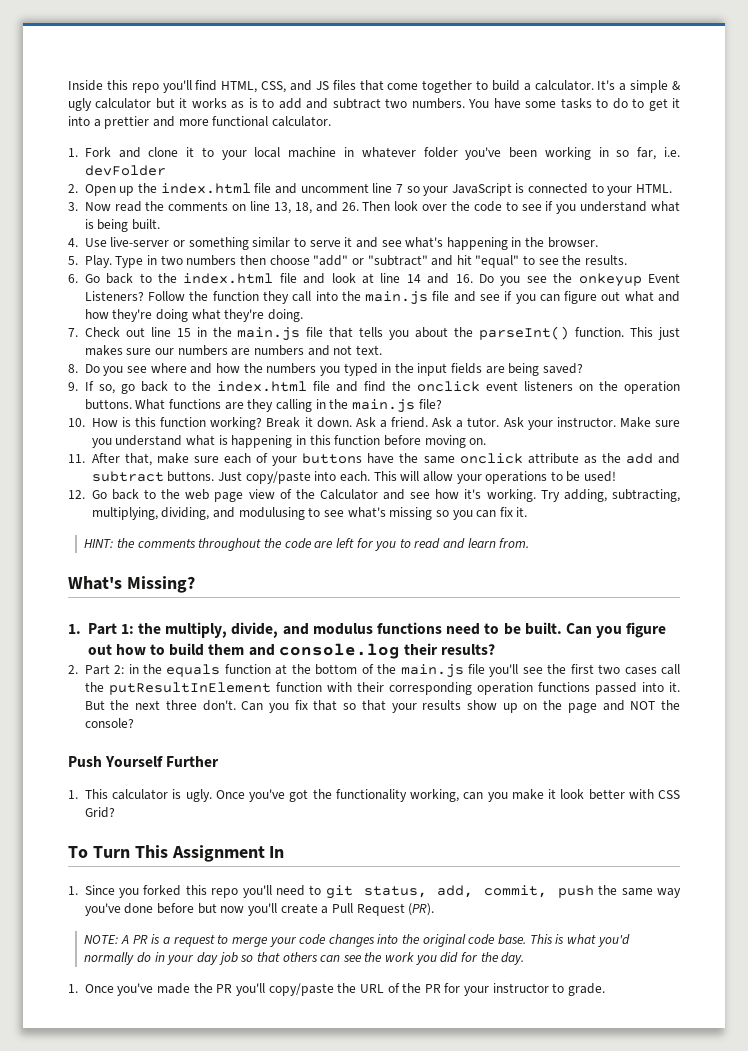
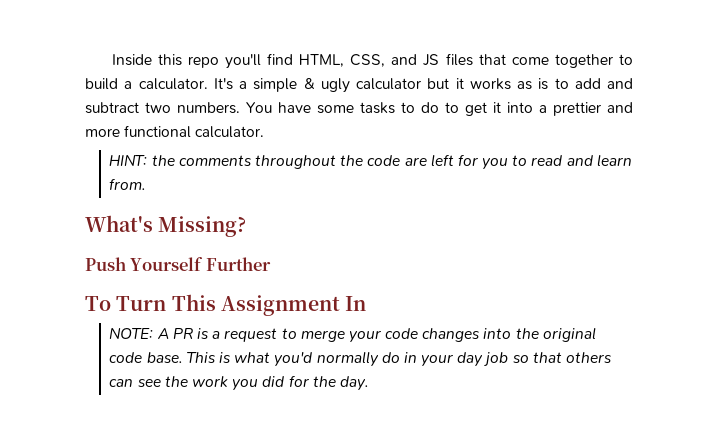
[68,147,680,160] [84,165,166,176] [68,183,673,196] [68,201,681,214] [84,219,161,232] [68,237,598,250] [68,255,628,268] [68,273,680,287] [84,291,681,305] [84,309,303,322] [68,326,680,341] [84,345,382,356] [68,363,584,376] [68,381,680,394] [84,399,442,413] [68,417,680,430] [91,435,487,448] [68,453,680,466] [91,471,617,484] [68,489,680,502] [91,507,528,520] // 1. Fork and clone it to your local machine in whatever folder you've been working in so far, i.e. devFolder // 2. Open up the index.html file and uncomment line 7 so your JavaScript is connected to your HTML. // 3. Now read the comments on line 13, 18, and 26. Then look over the code to see if you understand what is being built. // 4. Use live-server or something similar to serve it and see what's happening in the browser. // 5. Play. Type in two numbers then choose "add" or "subtract" and hit "equal" to see the results. // 6. Go back to the index.html file and look at line 14 and 16. Do you see the onkeyup Event Listeners? Follow the function they call into the main.js file and see if you can figure out what and how they're doing what they're doing. // 7. Check out line 15 in the main.js file that tells you about the parseInt() function. This just makes sure our numbers are numbers and not text. // 8. Do you see where and how the numbers you typed in the input fields are being saved? // 9. If so, go back to the index.html file and find the onclick event listeners on the operation buttons. What functions are they calling in the main.js file? // 10. How is this function working? Break it down. Ask a friend. Ask a tutor. Ask your instructor. Make sure you understand what is happening in this function before moving on. // 11. After that, make sure each of your buttons have the same onclick attribute as the add and subtract buttons. Just copy/paste into each. This will allow your operations to be used! // 12. Go back to the web page view of the Calculator and see how it's working. Try adding, subtracting, multiplying, dividing, and modulusing to see what's missing so you can fix it. -> (265, 132) none
[68,622,667,638] [87,643,496,659] [68,664,680,678] [84,682,680,695] [84,700,680,713] [84,718,134,728] [68,756,220,767] [68,789,680,802] [84,807,115,818] 1. Part 1: the multiply, divide, and modulus functions need to be built. Can you figure out how to build them and console.log their results? // 2. Part 2: in the equals function at the bottom of the main.js file you'll see the first two cases call the putResultInElement function with their corresponding operation functions passed into it. But the next three don't. Can you fix that so that your results show up on the page and NOT the console? // Push Yourself Further // 1. This calculator is ugly. Once you've got the functionality working, can you make it look better with CSS Grid? -> [85,257,271,271] Push Yourself Further
[68,885,681,899] [84,903,435,916] // 1. Since you forked this repo you'll need to git status, add, commit, push the same way you've done before but now you'll create a Pull Request (PR). -> (367, 303) none
[68,983,606,996] // 1. Once you've made the PR you'll copy/paste the URL of the PR for your instructor to grade. -> (369, 383) none

